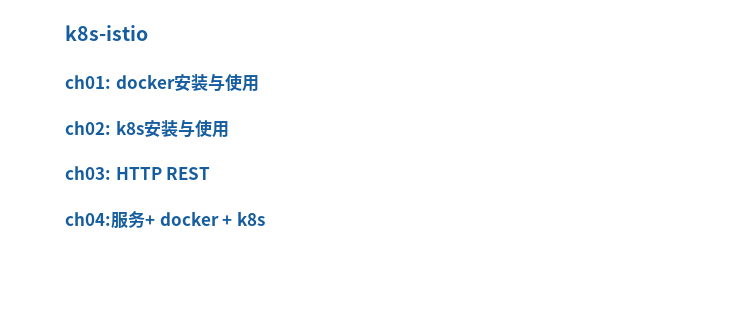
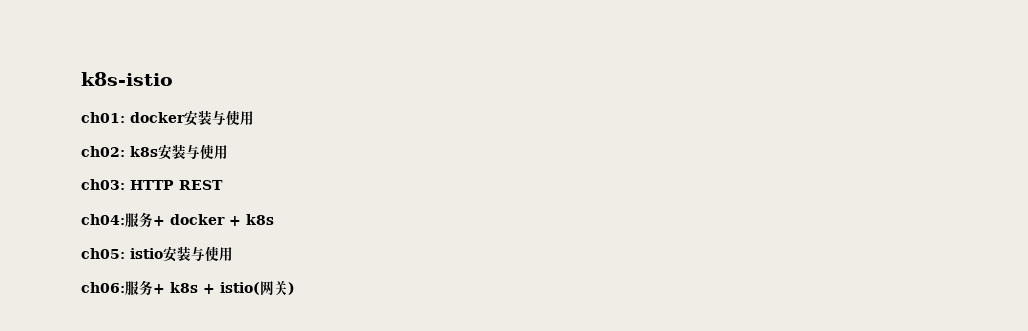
(265, 218) none -> [81,246,233,262] [81,280,295,296] // ch05: istio安装与使用 // ch06:服务+ k8s + istio(网关)

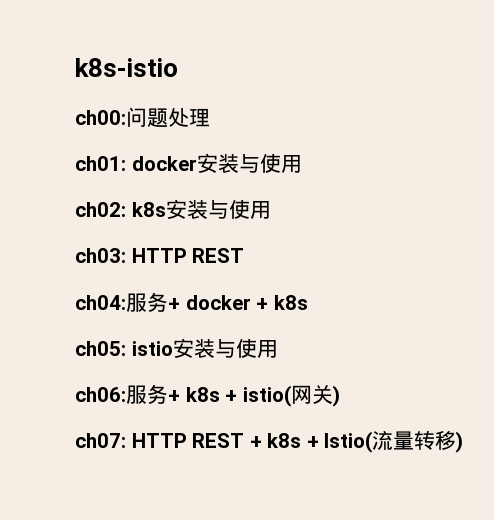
(173, 79) none -> [75,107,210,128] // ch00:问题处理
(295, 288) none -> [75,430,464,453] // ch07: HTTP REST + k8s + Istio(流量转移)

